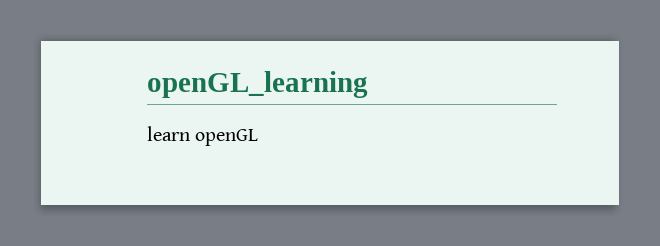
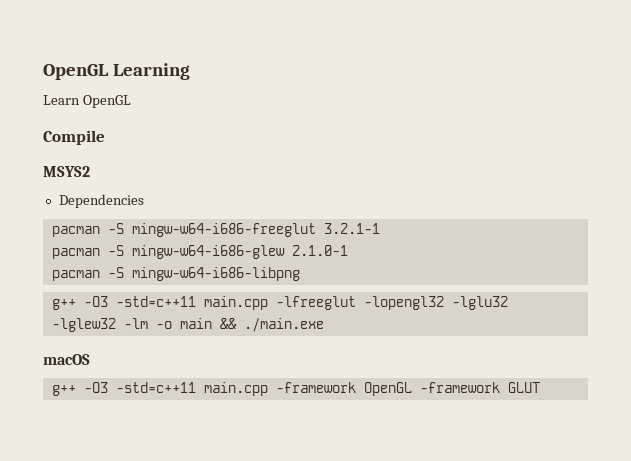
[147,71,368,98] [147,126,259,146] openGL_learning // learn openGL -> [43,63,190,80] [43,95,131,108] [43,130,105,145] [43,166,90,177] [58,194,144,208] [51,223,380,237] [51,245,348,259] [51,267,300,281] [51,296,508,310] [51,318,324,332] [43,354,90,365] [51,382,540,396] OpenGL Learning // Learn OpenGL // Compile // MSYS2 // Dependencies // pacman -S mingw-w64-i686-freeglut 3.2.1-1 // pacman -S mingw-w64-i686-glew 2.1.0-1 // pacman -S mingw-w64-i686-libpng // g++ -O3 -std=c++11 main.cpp -lfreeglut -lopengl32 -lglu32 -lglew32 -lm -o main && ./main.exe // macOS // g++ -O3 -std=c++11 main.cpp -framework OpenGL -framework GLUT

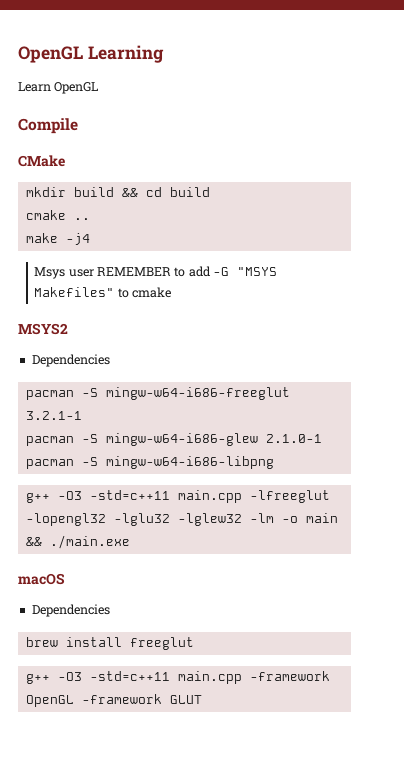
(105, 137) none -> [18,155,65,167] [25,187,210,197] [25,210,90,220] [25,233,90,245] [34,266,278,279] [34,287,172,298] // CMake // mkdir build && cd build // cmake .. // make -j4 // Msys user REMEMBER to add -G "MSYS Makefiles" to cmake
(90, 359) none -> [31,604,110,617] [25,637,194,650] // Dependencies // brew install freeglut

